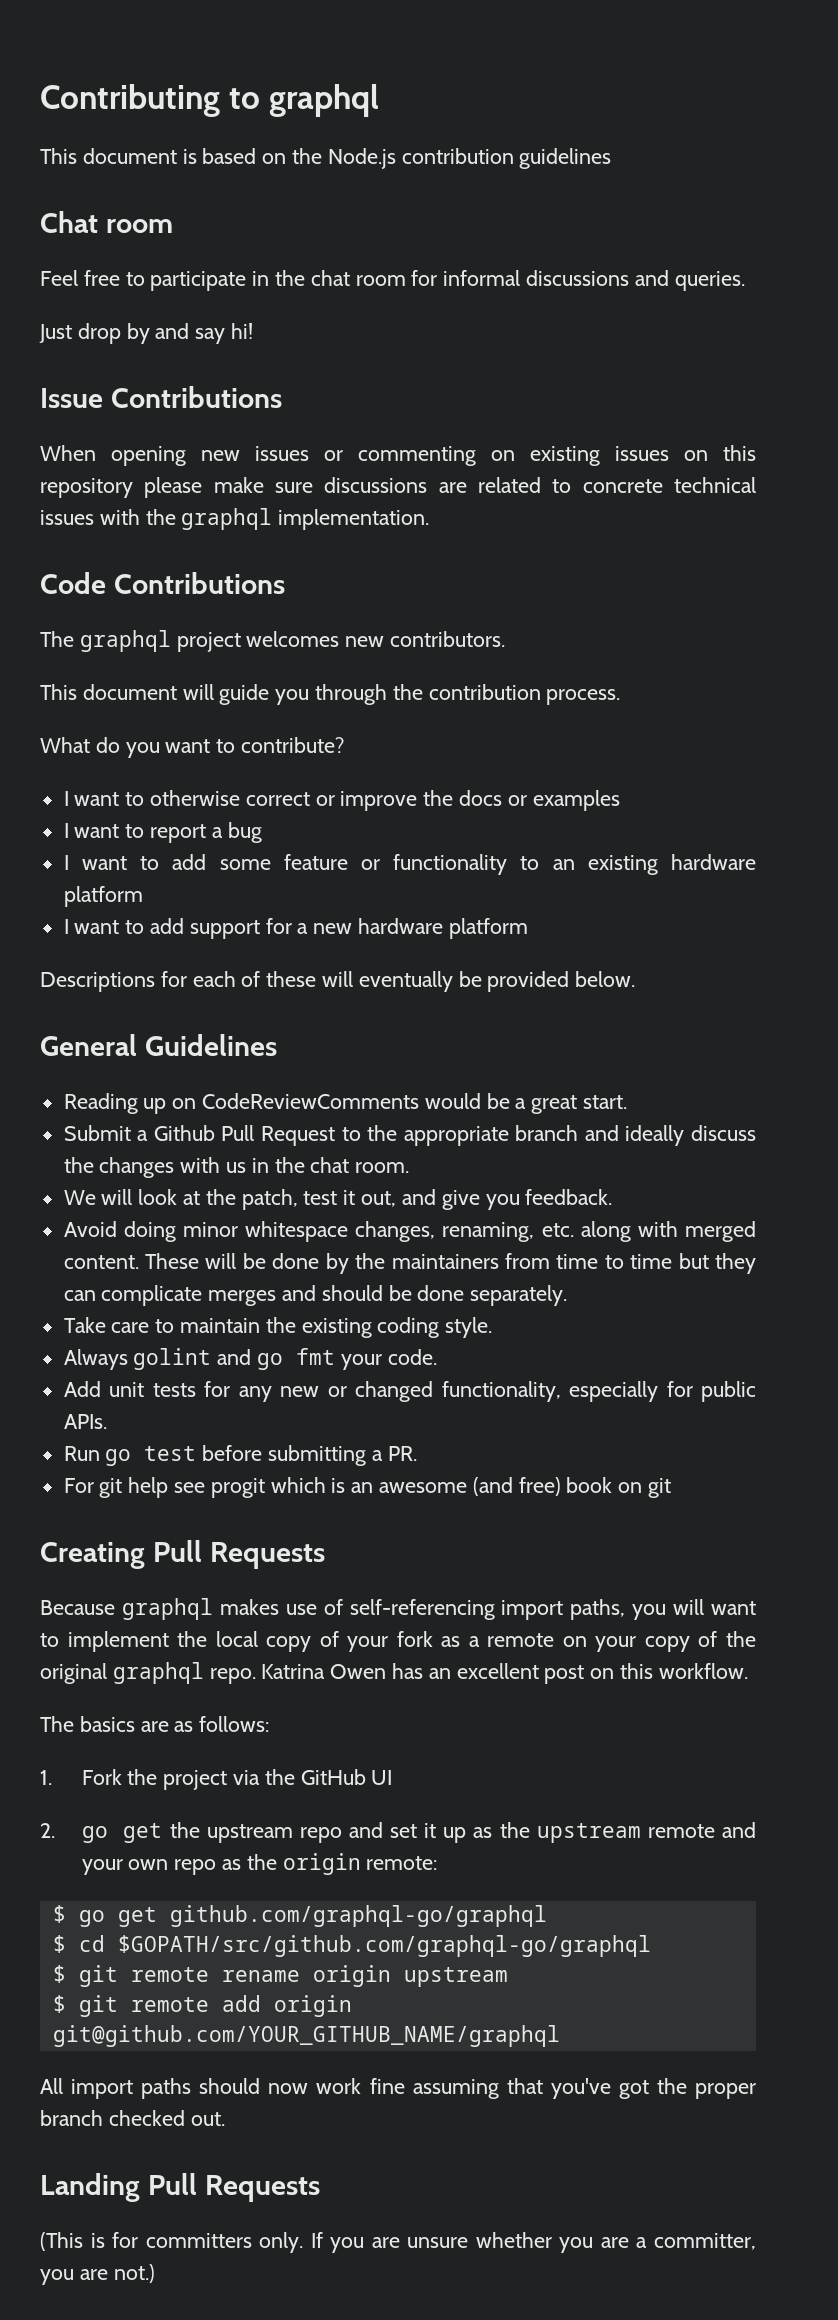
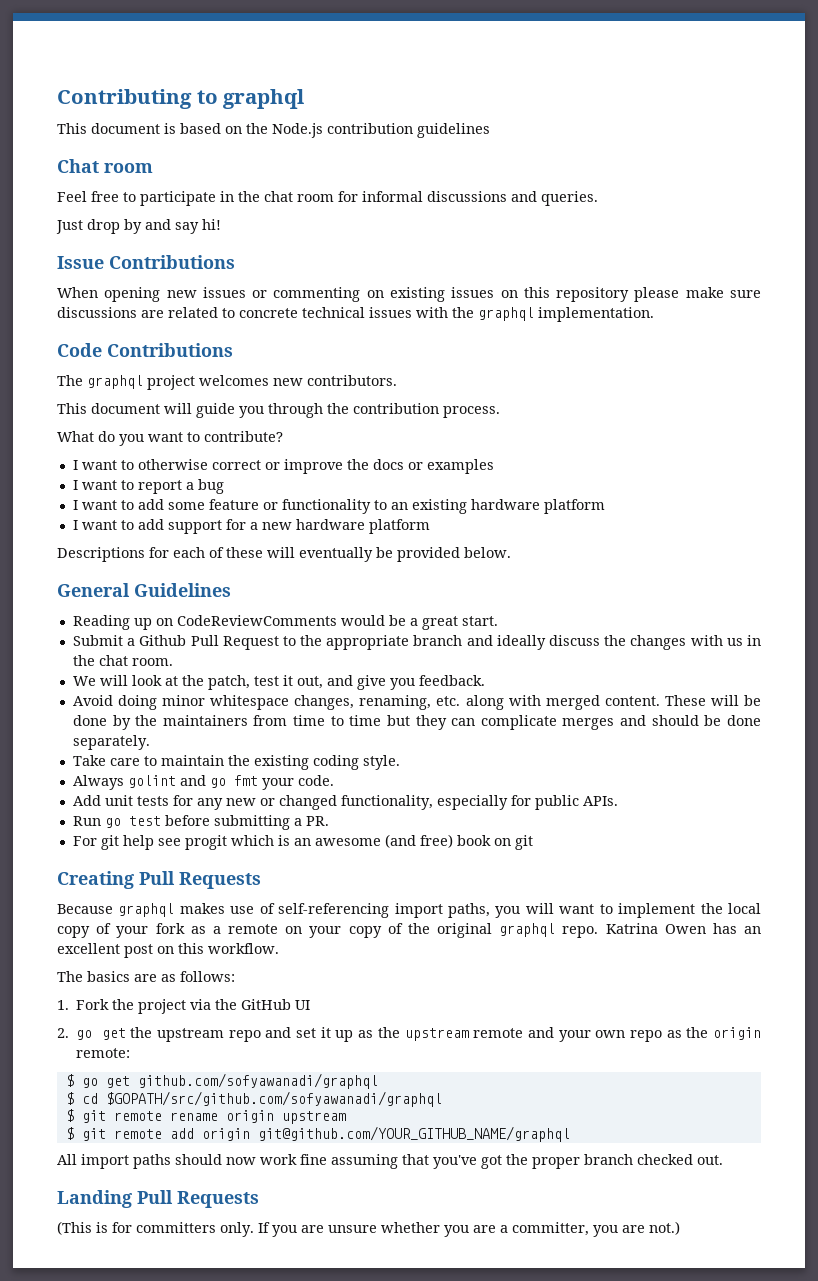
[169,1905,547,1927] github.com/graphql-go/graphql -> [137,1073,378,1089] github.com/sofyawanadi/graphql
[117,1935,651,1957] $GOPATH/src/github.com/graphql-go/graphql -> [105,1091,442,1107] $GOPATH/src/github.com/sofyawanadi/graphql

